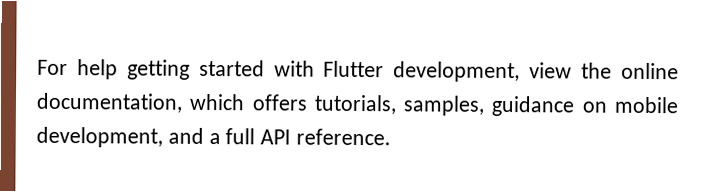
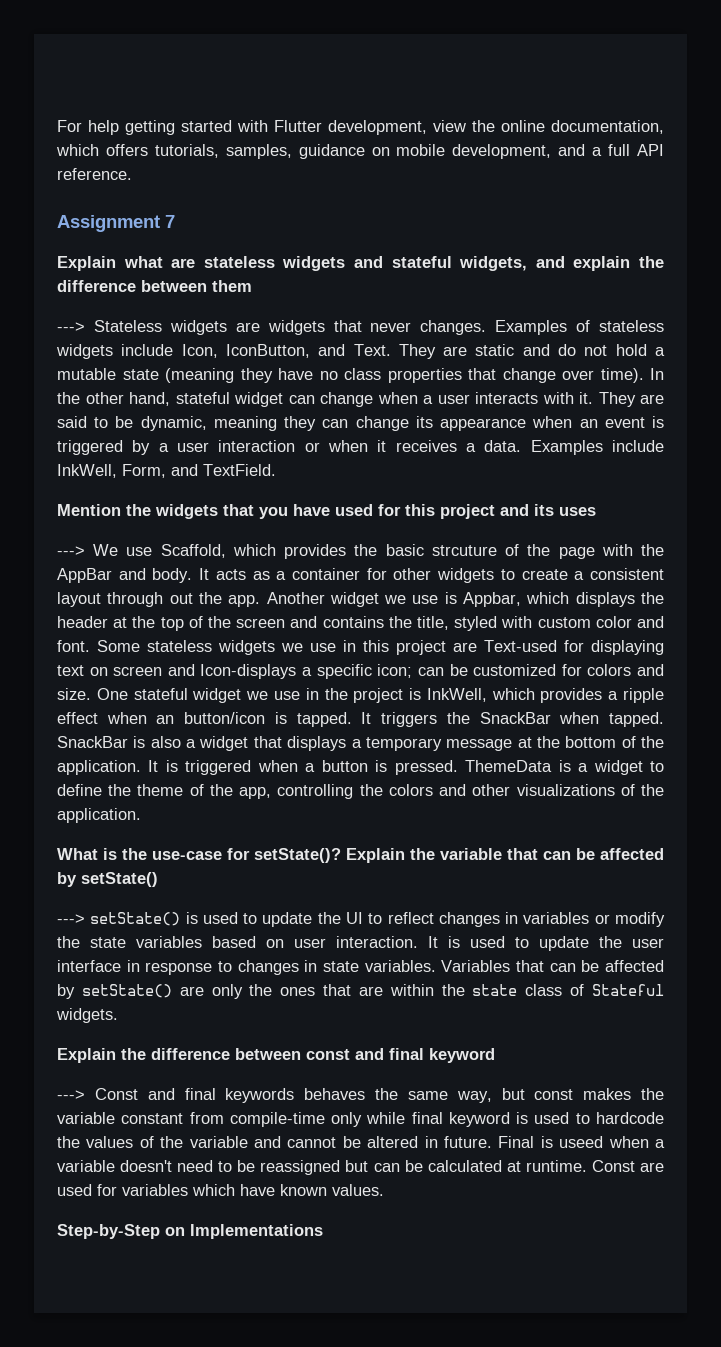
(392, 137) none -> [57,215,175,232] [57,256,665,271] [57,280,252,292] [57,320,664,335] [56,344,665,359] [57,368,664,383] [57,392,664,407] [57,416,665,431] [57,440,664,455] [57,464,276,478] [57,504,596,519] [57,544,664,559] [57,568,664,583] [57,592,664,607] [57,616,664,631] [57,640,664,655] [57,664,665,679] [57,688,664,703] [57,712,665,727] [57,736,664,751] [57,760,664,775] [57,784,664,799] [57,808,141,823] [57,848,664,863] [57,872,158,887] [57,912,665,927] [57,936,664,951] [57,960,664,975] [57,984,664,999] [56,1008,118,1023] [57,1048,495,1063] [57,1088,664,1103] [57,1112,664,1127] [57,1136,665,1148] [57,1160,665,1175] [57,1184,384,1196] [57,1224,323,1239] // Assignment 7 // Explain what are stateless widgets and stateful widgets, and explain the difference between them // ---> Stateless widgets are widgets that never changes. Examples of stateless widgets include Icon, IconButton, and Text. They are static and do not hold a mutable state (meaning they have no class properties that change over time). In the other hand, stateful widget can change when a user interacts with it. They are said to be dynamic, meaning they can change its appearance when an event is triggered by a user interaction or when it receives a data. Examples include InkWell, Form, and TextField. // Mention the widgets that you have used for this project and its uses // ---> We use Scaffold, which provides the basic strcuture of the page with the AppBar and body. It acts as a container for other widgets to create a consistent layout through out the app. Another widget we use is Appbar, which displays the header at the top of the screen and contains the title, styled with custom color and font. Some stateless widgets we use in this project are Text-used for displaying text on screen and Icon-displays a specific icon; can be customized for colors and size. One stateful widget we use in the project is InkWell, which provides a ripple effect when an button/icon is tapped. It triggers the SnackBar when tapped. SnackBar is also a widget that displays a temporary message at the bottom of the application. It is triggered when a button is pressed. ThemeData is a widget to define the theme of the app, controlling the colors and other visualizations of the application. // What is the use-case for setState()? Explain the variable that can be affected by setState() // ---> setState() is used to update the UI to reflect changes in variables or modify the state variables based on user interaction. It is used to update the user interface in response to changes in state variables. Variables that can be affected by setState() are only the ones that are within the state class of Stateful widgets. // Explain the difference between const and final keyword // ---> Const and final keywords behaves the same way, but const makes the variable constant from compile-time only while final keyword is used to hardcode the values of the variable and cannot be altered in future. Final is useed when a variable doesn't need to be reassigned but can be calculated at runtime. Const are used for variables which have known values. // Step-by-Step on Implementations

